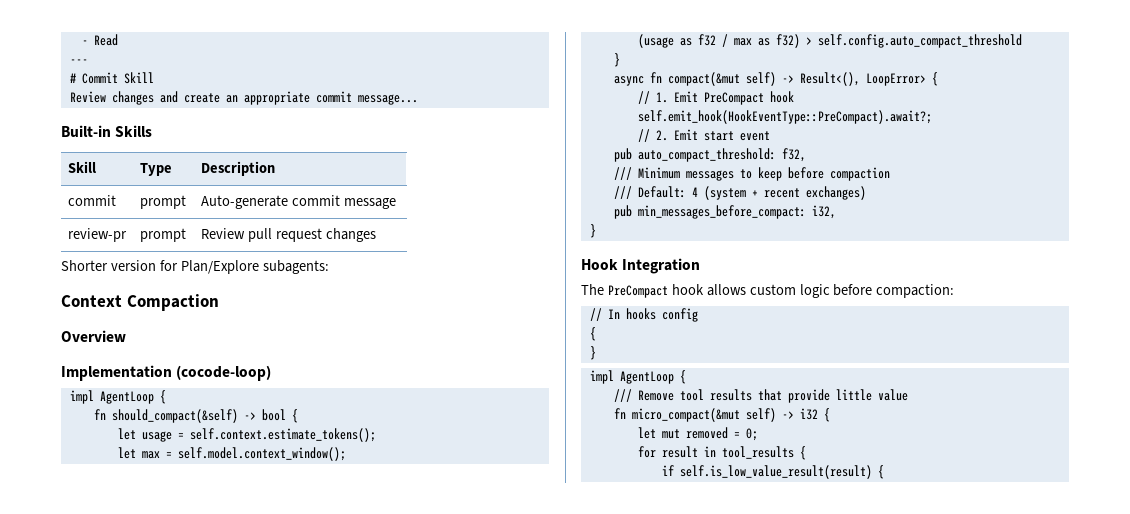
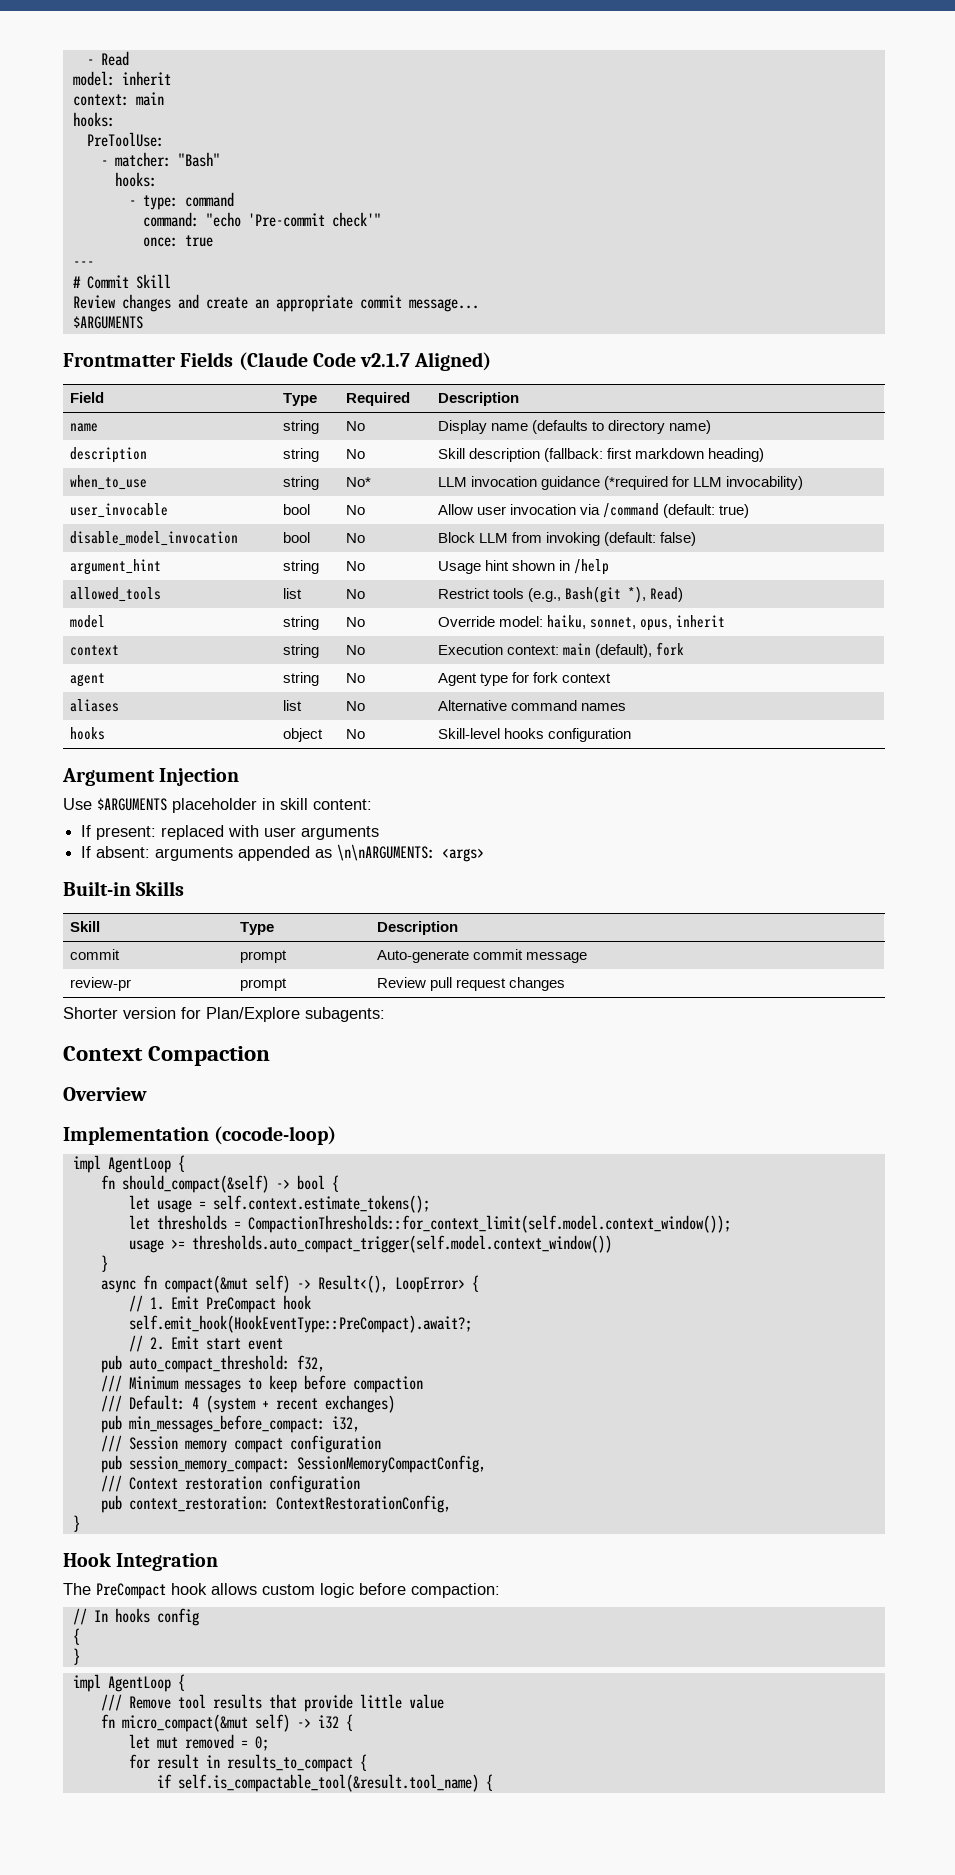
(118, 40) none -> [72,71,171,86] [72,92,164,106] [72,112,115,127] [86,132,164,147] [100,152,220,167] [114,172,157,187] [128,192,234,210] [142,212,381,227] [142,235,213,247] // model: inherit // context: main // hooks: // PreToolUse: // - matcher: "Bash" // hooks: // - type: command // command: "echo 'Pre-commit check'" // once: true
(418, 99) none -> [72,316,143,329] [63,352,492,371] [69,392,104,403] [282,393,317,406] [345,392,410,406] [437,392,519,406] [69,423,98,432] [282,420,319,434] [345,421,365,431] [437,420,711,434] [69,447,147,463] [282,448,319,462] [345,449,365,459] [437,448,764,462] [69,475,147,490] [282,476,319,490] [345,477,371,487] [437,476,804,490] [69,503,168,518] [282,504,310,515] [345,505,365,515] [437,503,750,518] [69,531,238,546] [282,532,310,543] [345,533,365,543] [437,532,696,546] [69,559,161,575] [282,560,319,574] [345,561,365,571] [437,559,609,575] [69,587,161,602] [282,588,302,599] [345,589,365,599] [437,586,683,603] [69,615,105,628] [282,616,319,630] [345,617,365,627] [437,615,725,631] [69,645,119,656] [282,644,319,658] [345,645,365,655] [437,642,684,658] [69,673,105,687] [282,672,319,686] [345,673,365,683] [437,672,611,686] [69,699,119,712] [282,700,302,711] [345,701,365,711] [437,700,626,711] [69,727,105,740] [282,728,323,742] [345,729,365,739] [437,728,631,742] [62,768,240,786] [63,798,372,813] [81,825,380,840] [81,844,485,862] // $ARGUMENTS // Frontmatter Fields (Claude Code v2.1.7 Aligned) // Field | Type | Required | Description // name | string | No | Display name (defaults to directory name) // description | string | No | Skill description (fallback: first markdown heading) // when_to_use | string | No* | LLM invocation guidance (*required for LLM invocability) // user_invocable | bool | No | Allow user invocation via /command (default: true) // disable_model_invocation | bool | No | Block LLM from invoking (default: false) // argument_hint | string | No | Usage hint shown in /help // allowed_tools | list | No | Restrict tools (e.g., Bash(git *), Read) // model | string | No | Override model: haiku, sonnet, opus, inherit // context | string | No | Execution context: main (default), fork // agent | string | No | Agent type for fork context // aliases | list | No | Alternative command names // hooks | object | No | Skill-level hooks configuration // Argument Injection // Use $ARGUMENTS placeholder in skill content: // If present: replaced with user arguments // If absent: arguments appended as \n\nARGUMENTS: <args>
[141,447,346,461] [637,34,1022,48] max = self.model.context_window(); // (usage as f32 / max as f32) > self.config.auto_compact_threshold -> [156,1215,731,1233] [128,1235,612,1253] thresholds = CompactionThresholds::for_context_limit(self.model.context_window()); // usage >= thresholds.auto_compact_trigger(self.model.context_window())
(836, 212) none -> [100,1435,381,1453] [100,1455,486,1473] [100,1475,360,1493] [100,1495,451,1513] // /// Session memory compact configuration // pub session_memory_compact: SessionMemoryCompactConfig, // /// Context restoration configuration // pub context_restoration: ContextRestorationConfig,
[721,446,794,459] tool_results -> [226,1754,353,1772] results_to_compact
[679,465,872,479] self.is_low_value_result(result) -> [177,1774,479,1792] self.is_compactable_tool(&result.tool_name)

